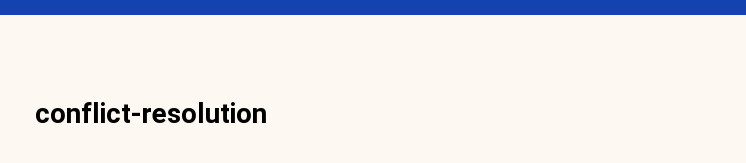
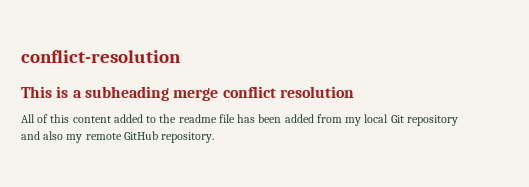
(267, 112) none -> [21,86,354,101] [21,114,458,126] [21,131,215,143] // This is a subheading merge conflict resolution // All of this content added to the readme file has been added from my local Git repository and also my remote GitHub repository.

